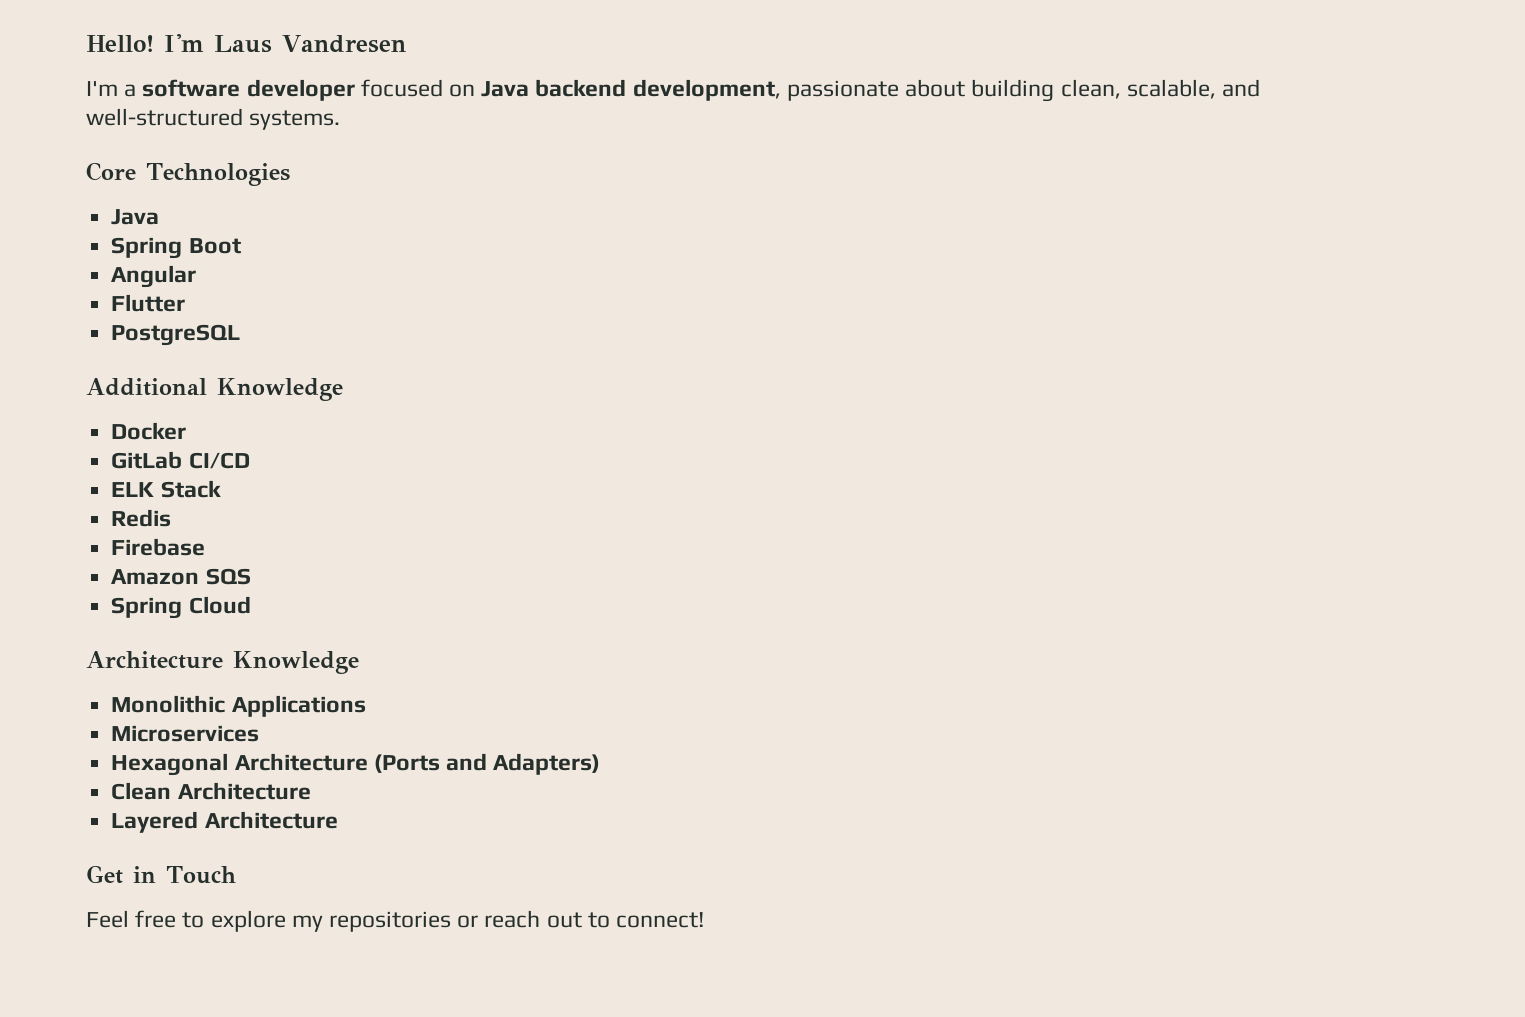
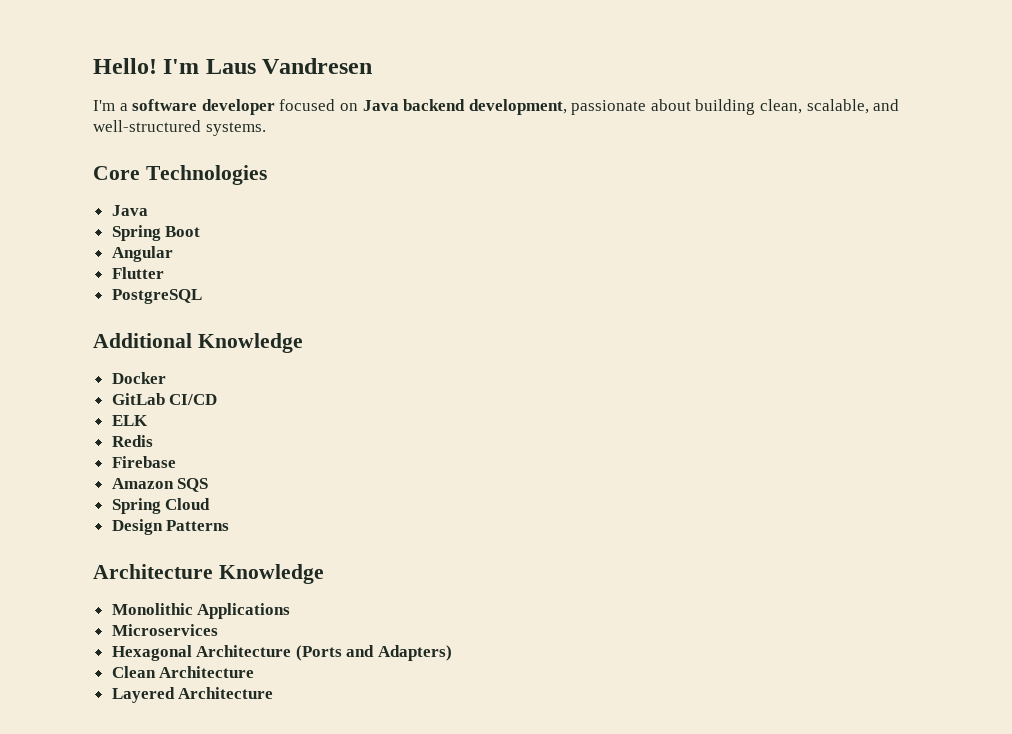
[160,480,221,498] Stack -> (148, 420) none
(251, 605) none -> [111,519,230,535] // Design Patterns
[86,865,236,884] [86,910,705,932] // Get in Touch // Feel free to explore my repositories or reach out to connect! -> (274, 693) none

